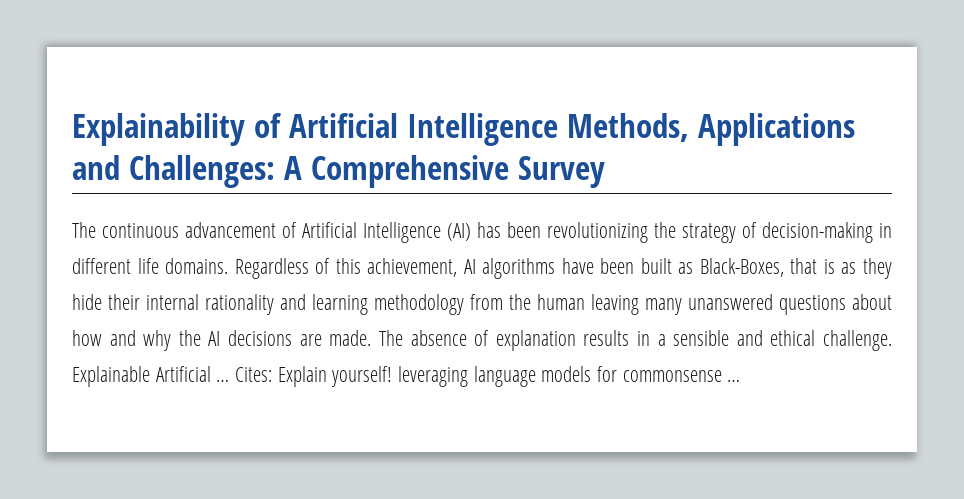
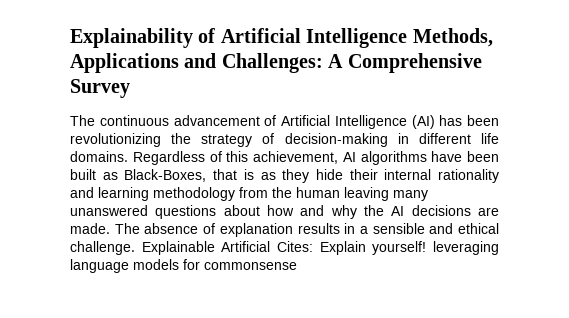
[216,379,230,382] … -> (271, 246) none
[727,379,741,382] … -> (297, 266) none

